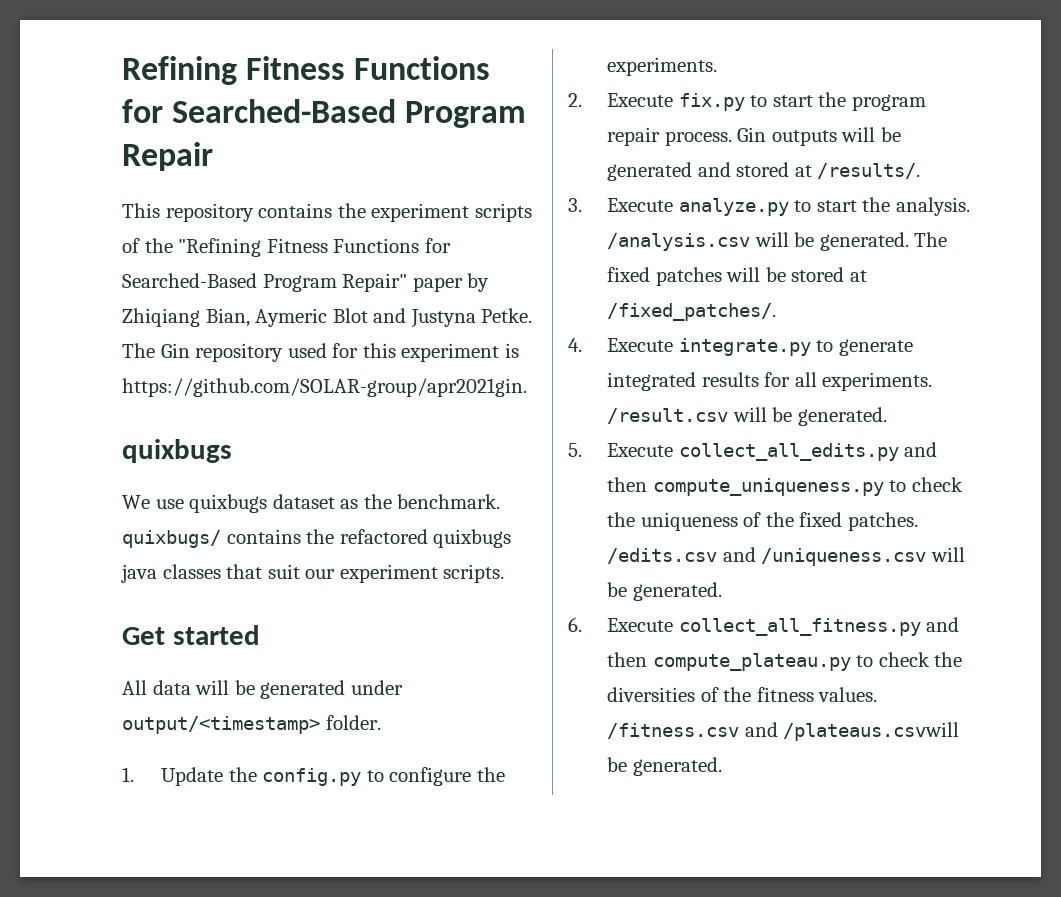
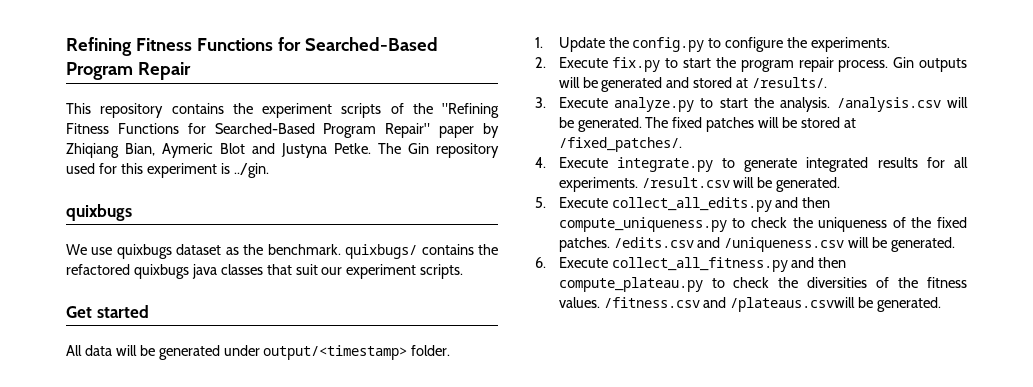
[122,378,527,397] https://github.com/SOLAR-group/apr2021gin. -> [233,163,269,178] ../gin.

